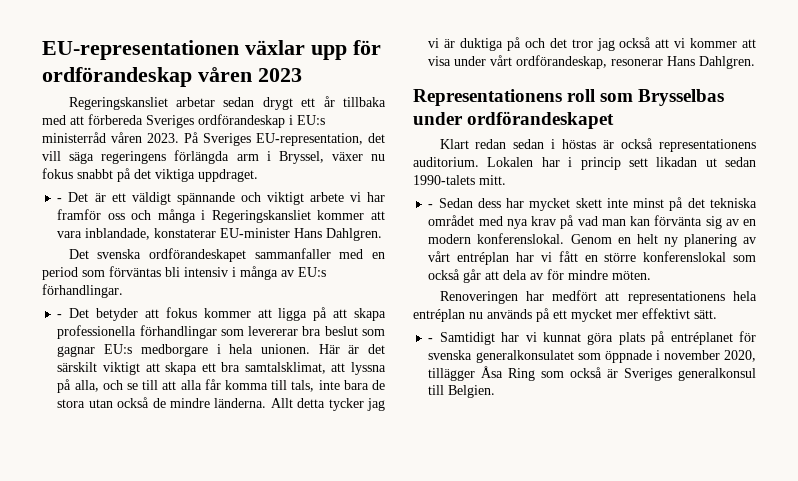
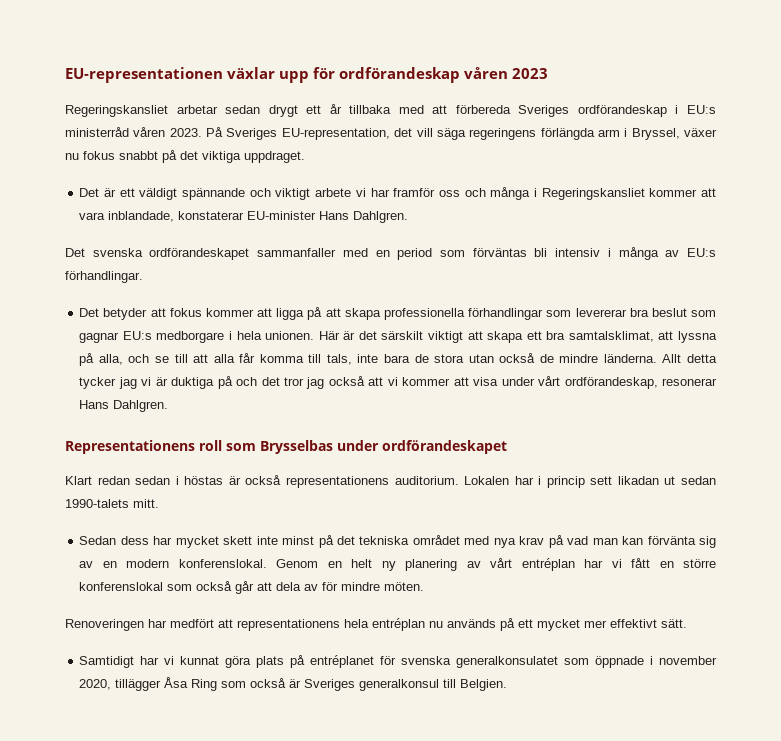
[57,198,63,202] - -> (305, 157) none
[57,314,63,318] - -> (143, 277) none
[428,204,434,208] - -> (159, 503) none
[428,338,434,342] - -> (687, 623) none

